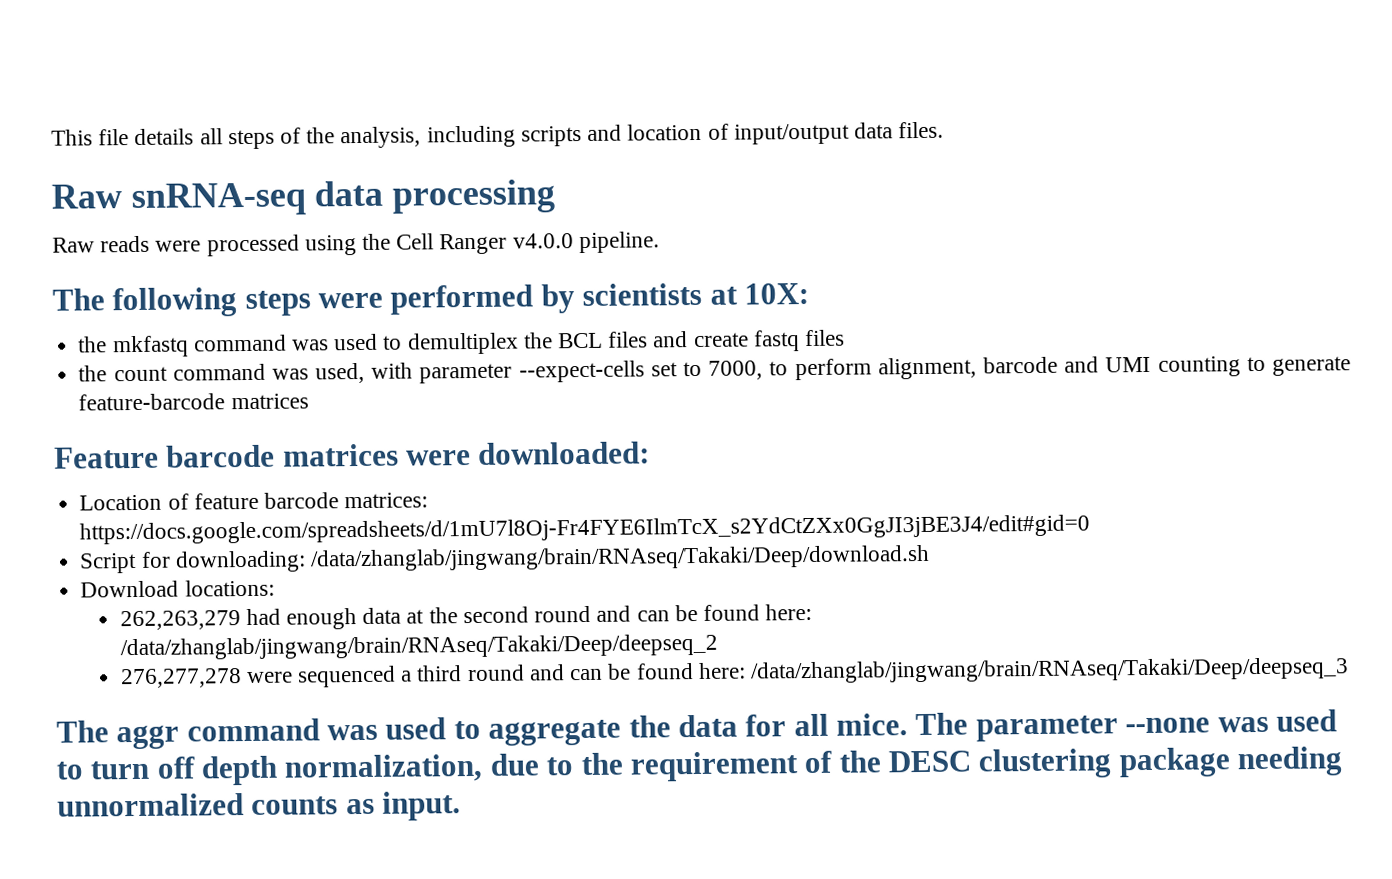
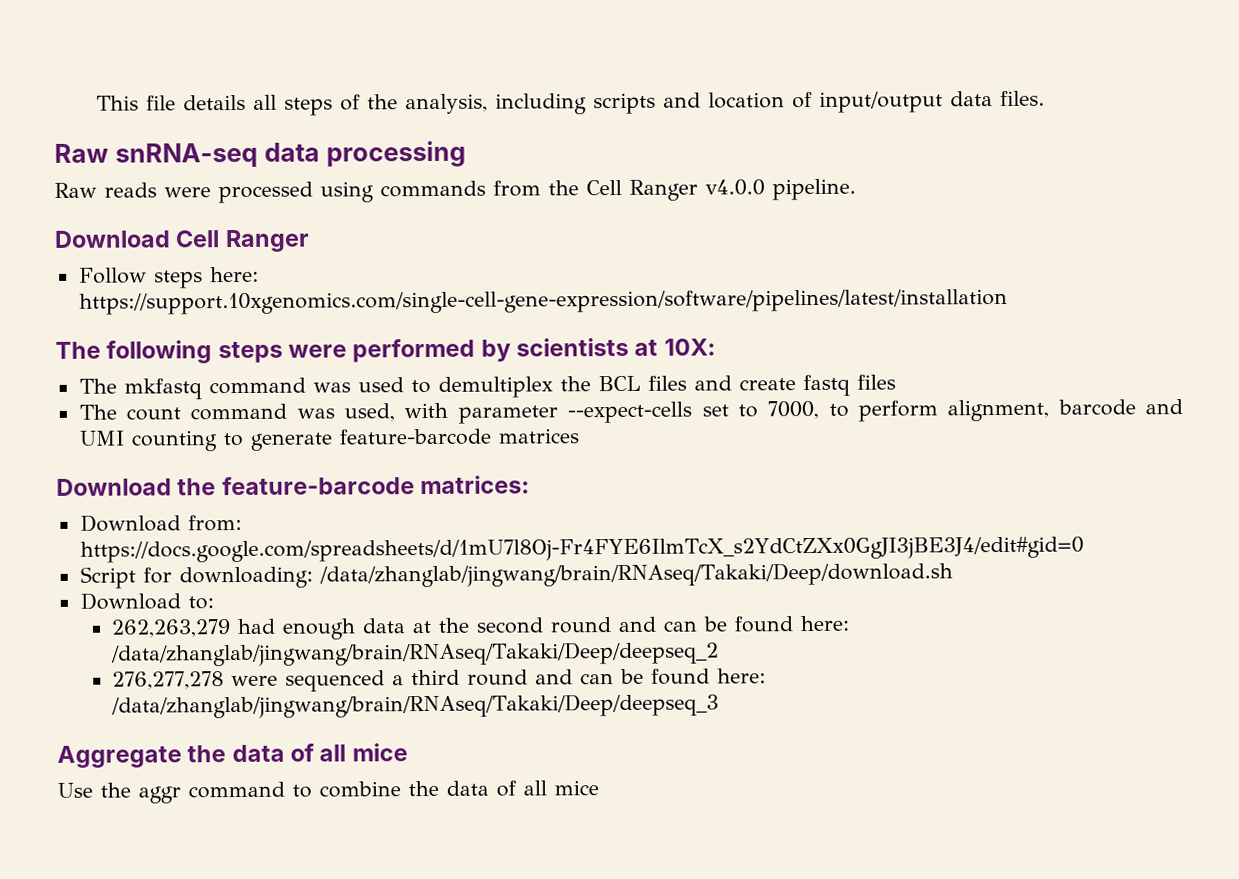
(357, 245) none -> [380,180,541,198] commands from
(660, 242) none -> [54,229,310,253] [78,266,259,289] [78,288,1008,315] // Download Cell Ranger // Follow steps here: https://support.10xgenomics.com/single-cell-gene-expression/software/pipelines/latest/installation
[78,336,108,353] the -> [78,378,117,394] The
[78,365,108,382] the -> [78,404,117,420] The
[54,441,651,469] [79,492,429,511] Feature barcode matrices were downloaded: // Location of feature barcode matrices: -> [56,475,531,496] [79,514,242,532] Download the feature-barcode matrices: // Download from:
[184,579,275,597] locations: -> [187,596,214,610] to:
[56,709,1337,750] [56,746,1344,786] [57,791,462,821] The aggr command was used to aggregate the data for all mice. The parameter --none was used to turn off depth normalization, due to the requirement of the DESC clustering package needing unnormalized counts as input. -> [57,743,408,768] [57,780,599,804] Aggregate the data of all mice // Use the aggr command to combine the data of all mice

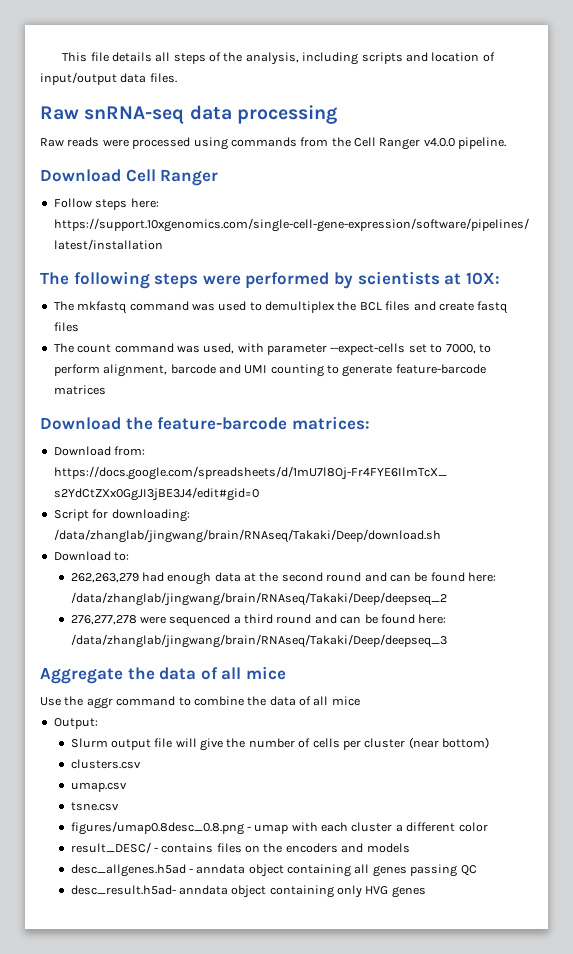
(599, 788) none -> [53,718,98,729] [70,737,490,751] [70,759,141,769] [70,782,127,792] [70,802,119,811] [70,821,488,835] [70,842,410,853] [70,864,477,877] [70,885,426,898] // Output: // Slurm output file will give the number of cells per cluster (near bottom) // clusters.csv // umap.csv // tsne.csv // figures/umap0.8desc_0.8.png - umap with each cluster a different color // result_DESC/ - contains files on the encoders and models // desc_allgenes.h5ad - anndata object containing all genes passing QC // desc_result.h5ad- anndata object containing only HVG genes

